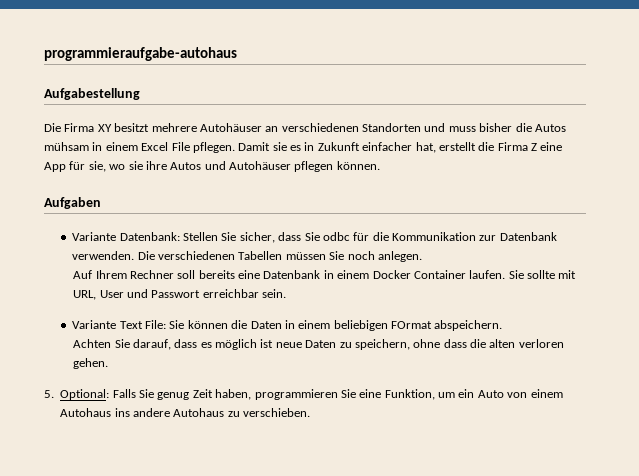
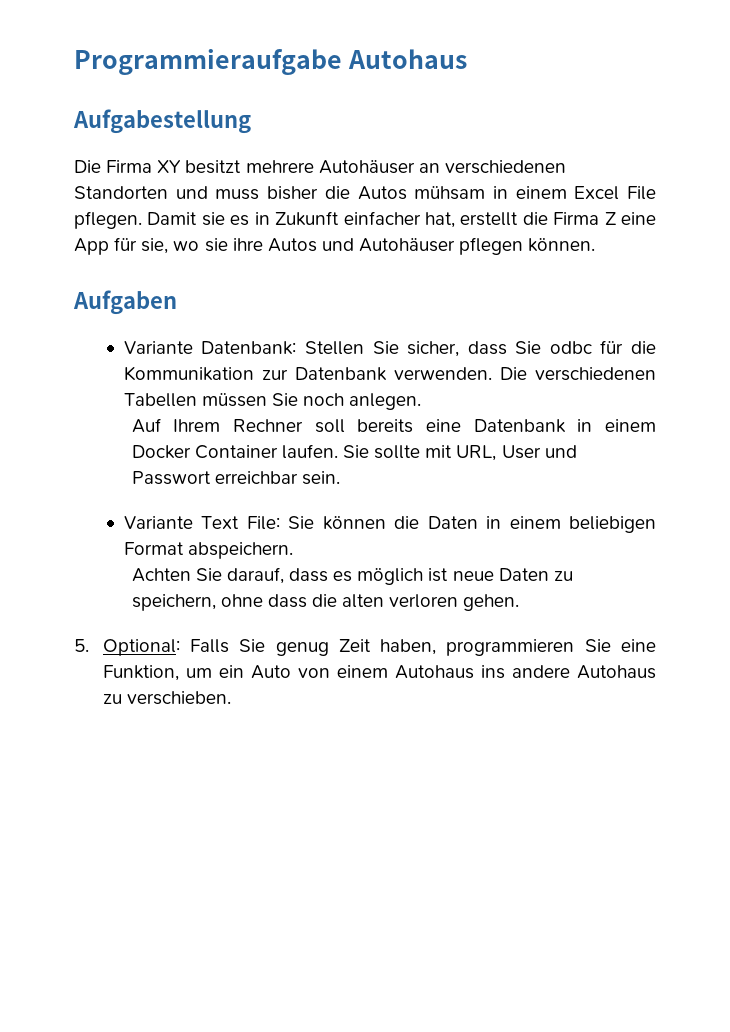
[44,47,237,61] programmieraufgabe-autohaus -> [74,49,467,75] Programmieraufgabe Autohaus
[391,321,433,329] FOrmat -> [123,542,184,555] Format

